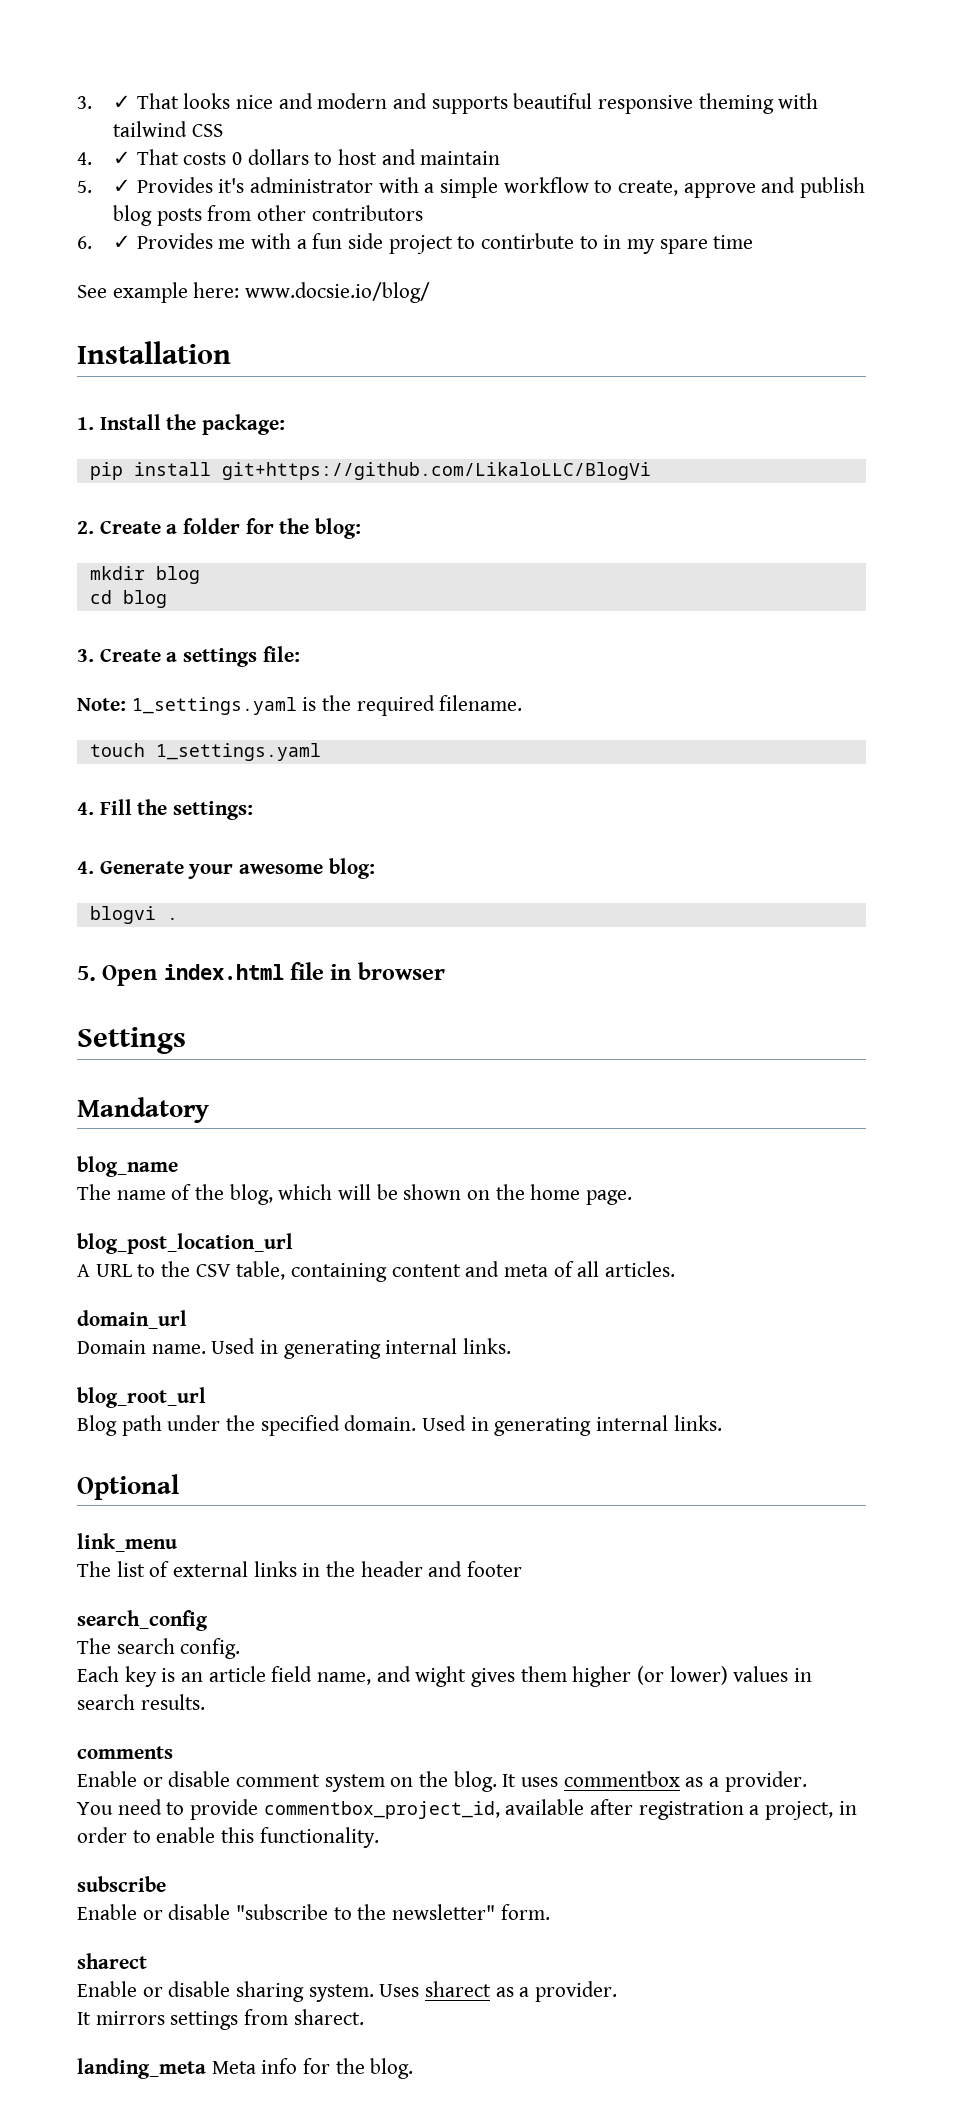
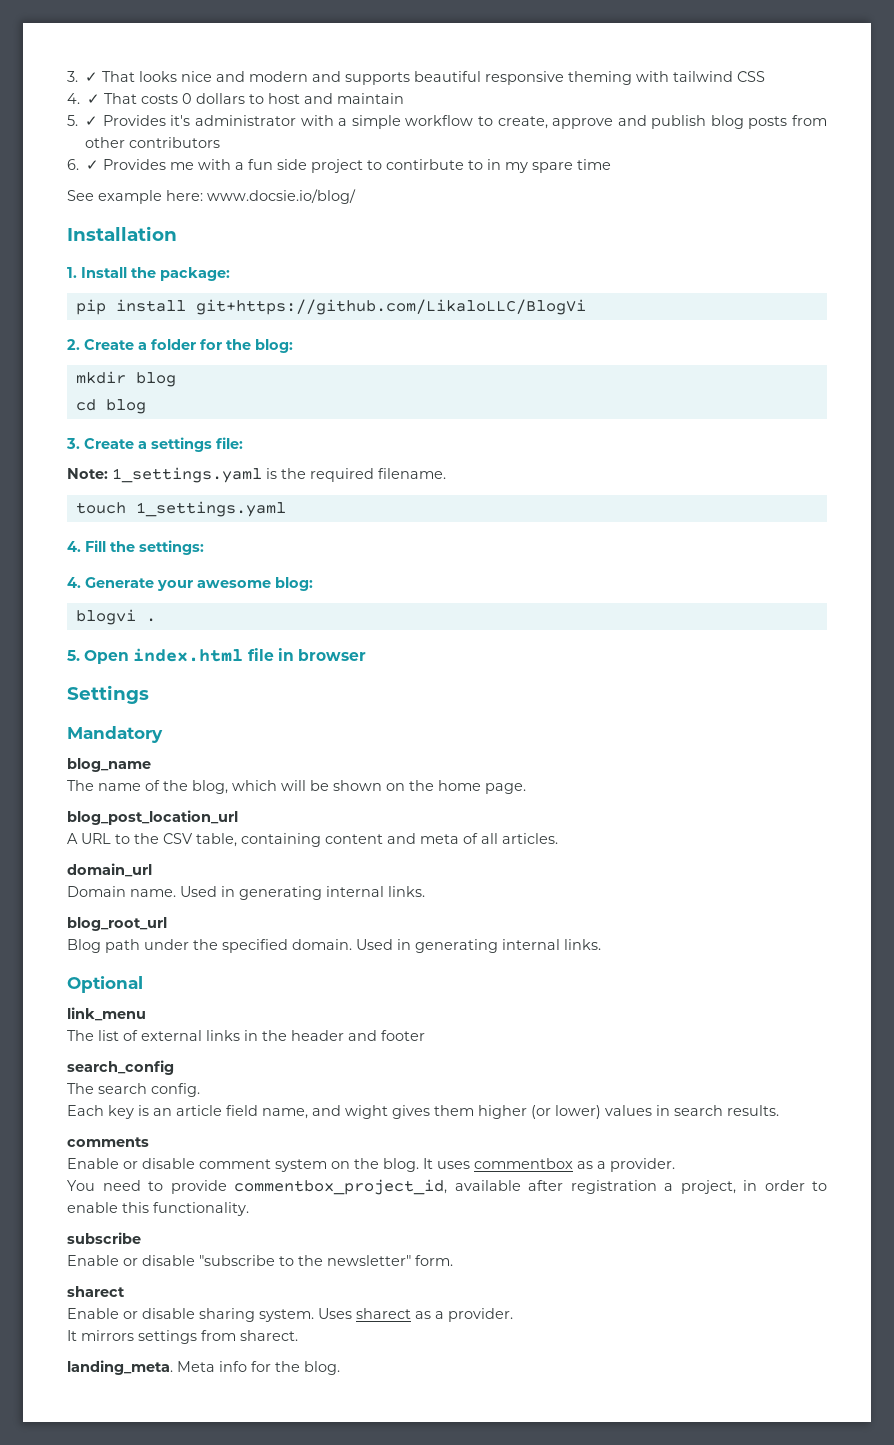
[77,2058,206,2079] landing_meta -> [67,1360,173,1375] landing_meta.

